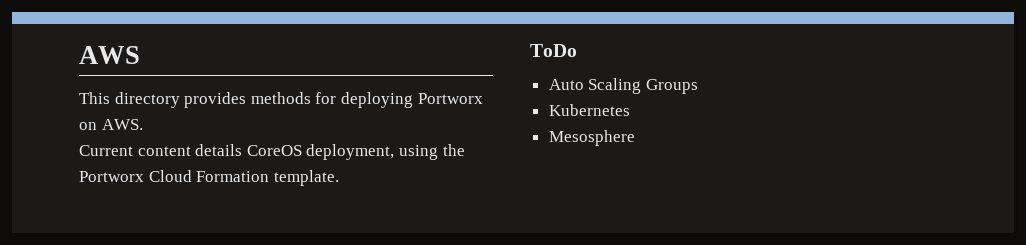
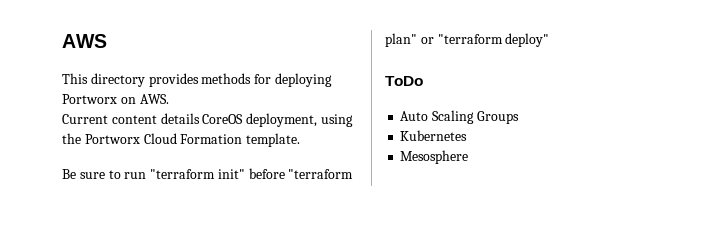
(339, 178) none -> [62,168,354,179] [385,33,550,47] // Be sure to run "terraform init" before "terraform plan" or "terraform deploy"

